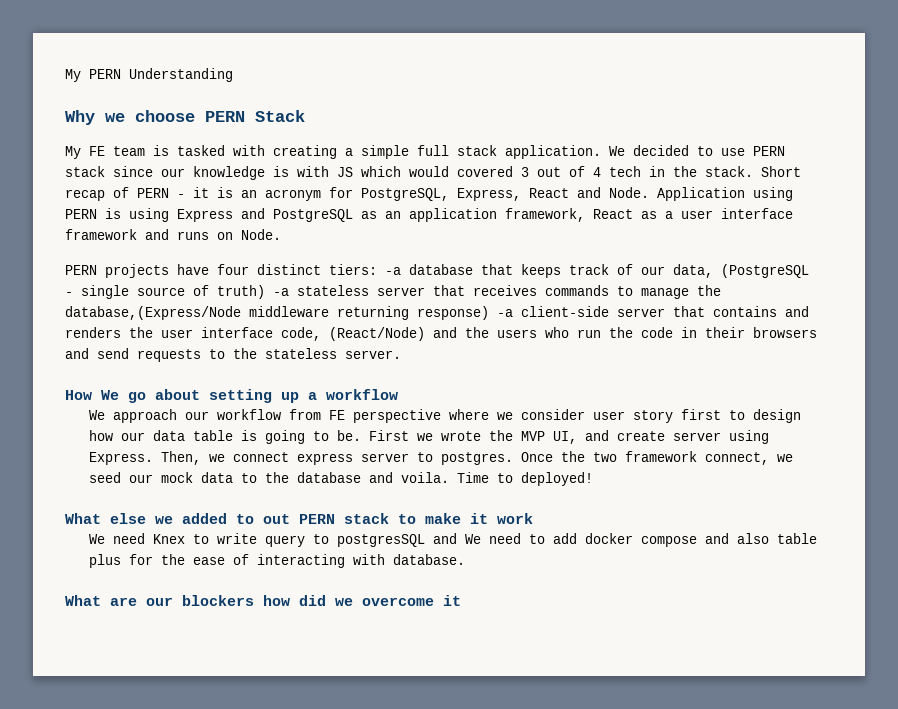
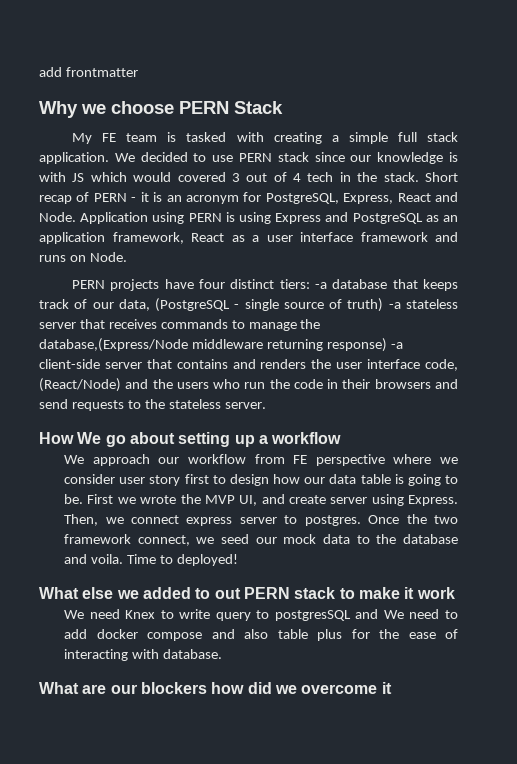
[65,68,233,82] My PERN Understanding -> [39,67,138,77] add frontmatter

